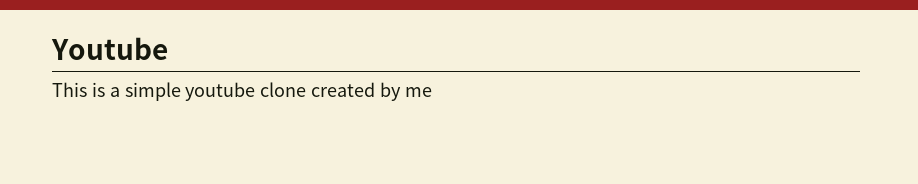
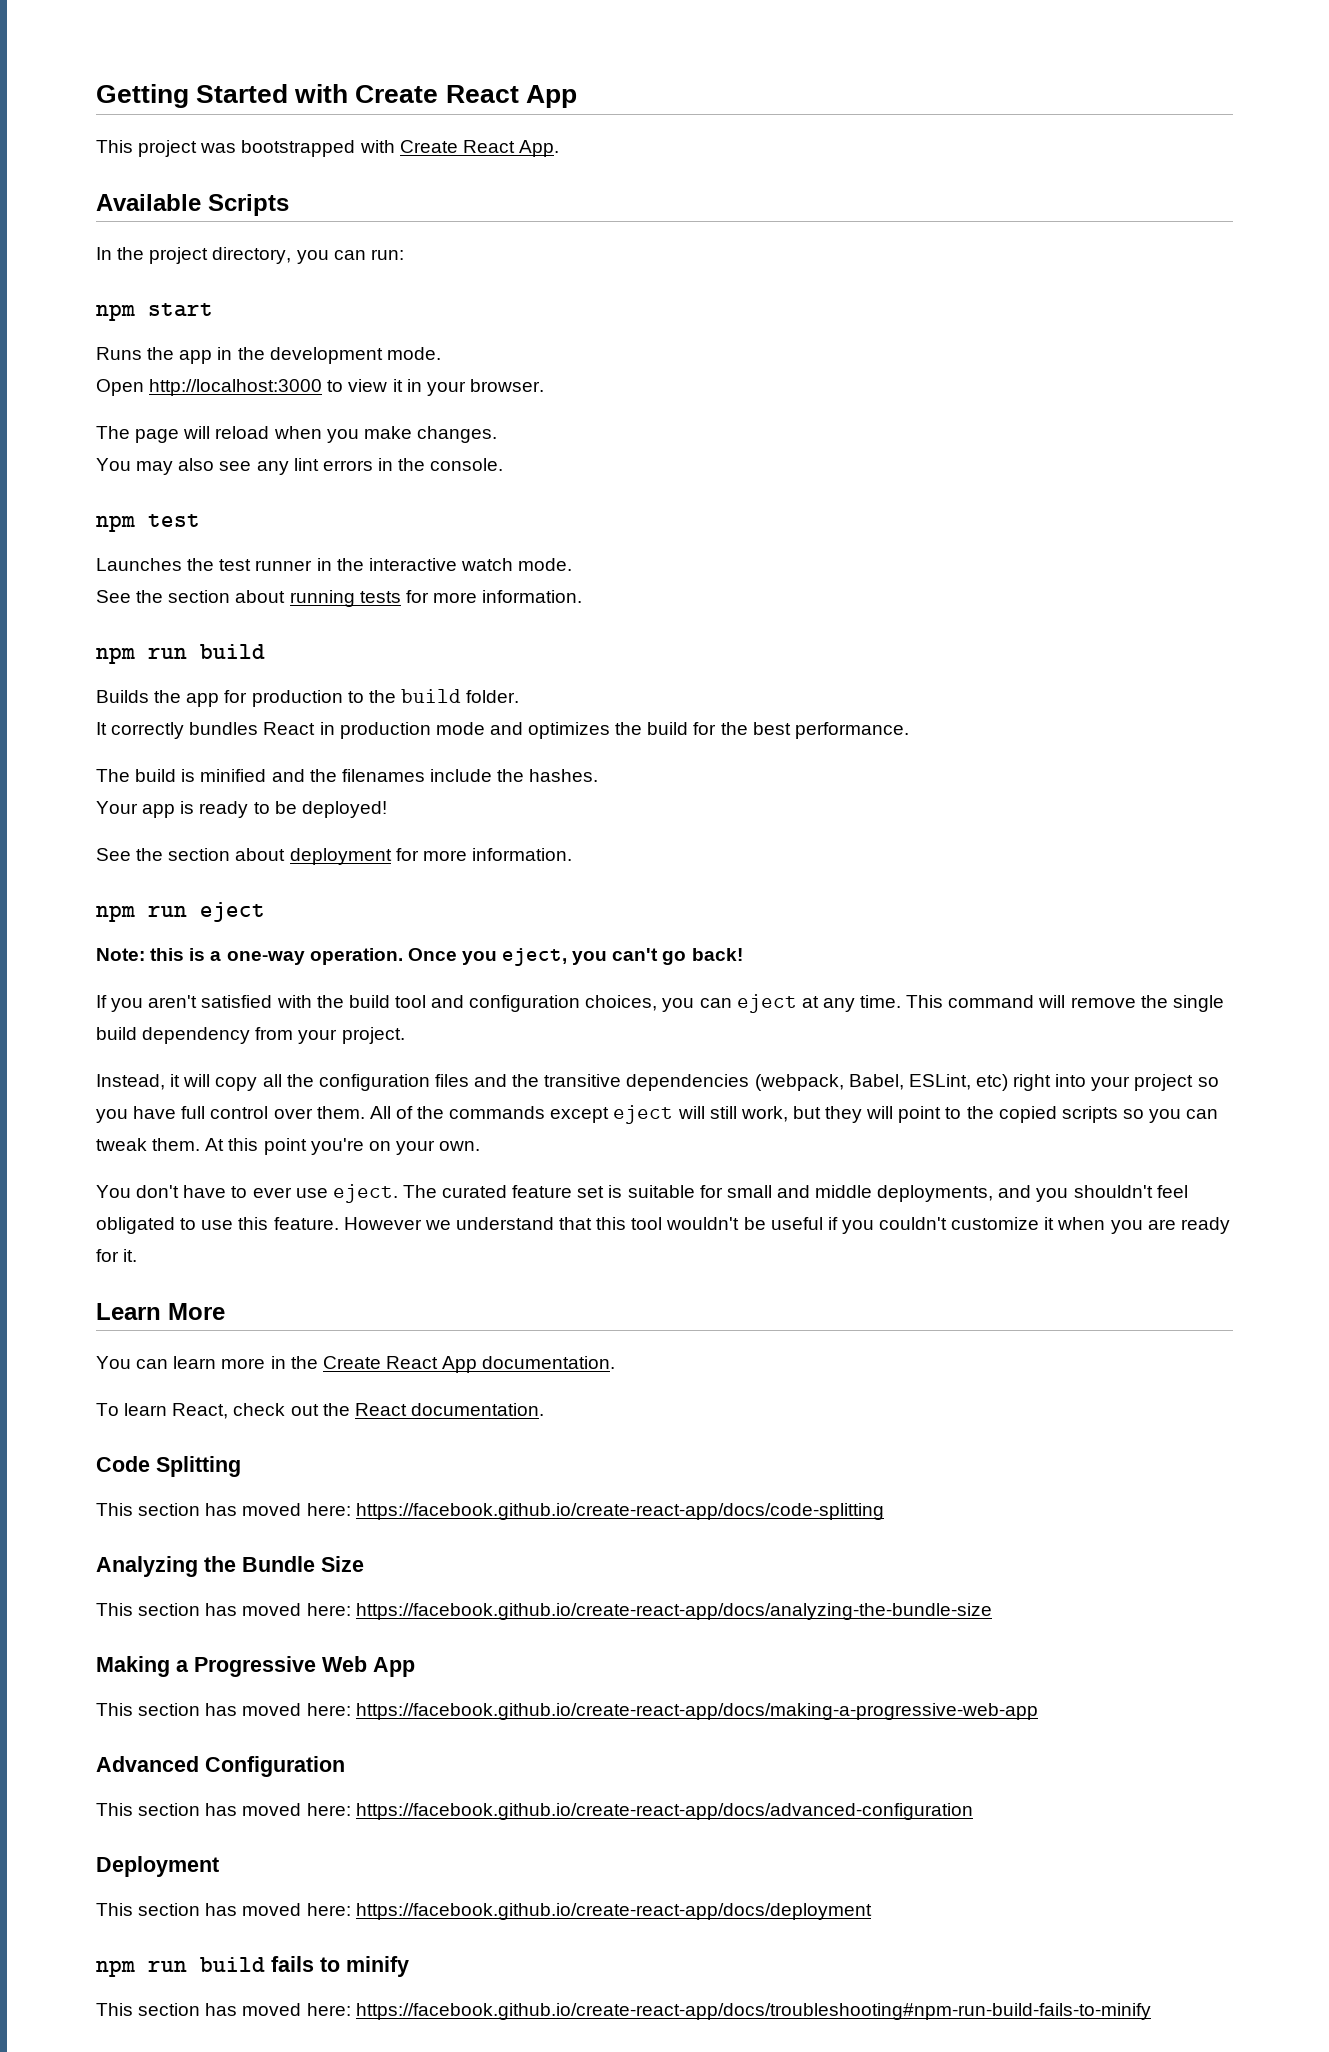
[51,37,168,60] [52,82,432,101] Youtube // This is a simple youtube clone created by me -> [96,84,577,108] [96,140,559,157] [96,194,289,216] [96,247,404,264] [96,303,213,321] [96,347,441,364] [96,379,544,396] [96,426,497,443] [96,458,504,475] [96,514,200,532] [96,558,573,571] [96,590,583,607] [96,644,265,664] [96,689,520,707] [96,722,909,739] [96,769,599,782] [96,801,387,818] [96,848,572,865] [96,902,265,922] [96,948,743,966] [96,994,1224,1013] [96,1027,405,1044] [96,1074,1219,1091] [96,1105,1219,1124] [96,1138,481,1155] [96,1184,1188,1203] [96,1217,1230,1234] [96,1249,138,1262] [96,1303,225,1320] [96,1356,616,1373] [96,1403,544,1419] [96,1456,241,1477] [96,1503,884,1520] [96,1556,364,1577] [96,1603,992,1620] [96,1656,415,1677] [96,1703,1038,1720] [96,1756,345,1777] [96,1803,973,1820] [96,1856,219,1877] [96,1903,872,1920] [96,1956,409,1977] [96,2003,1151,2020] Getting Started with Create React App // This project was bootstrapped with Create React App. // Available Scripts // In the project directory, you can run: // npm start // Runs the app in the development mode. // Open http://localhost:3000 to view it in your browser. // The page will reload when you make changes. // You may also see any lint errors in the console. // npm test // Launches the test runner in the interactive watch mode. // See the section about running tests for more information. // npm run build // Builds the app for production to the build folder. // It correctly bundles React in production mode and optimizes the build for the best performance. // The build is minified and the filenames include the hashes. // Your app is ready to be deployed! // See the section about deployment for more information. // npm run eject // Note: this is a one-way operation. Once you eject, you can't go back! // If you aren't satisfied with the build tool and configuration choices, you can eject at any time. This command will remove the single build dependency from your project. // Instead, it will copy all the configuration files and the transitive dependencies (webpack, Babel, ESLint, etc) right into your project so you have full control over them. All of the commands except eject will still work, but they will point to the copied scripts so you can tweak them. At this point you're on your own. // You don't have to ever use eject. The curated feature set is suitable for small and middle deployments, and you shouldn't feel obligated to use this feature. However we understand that this tool wouldn't be useful if you couldn't customize it when you are ready for it. // Learn More // You can learn more in the Create React App documentation. // To learn React, check out the React documentation. // Code Splitting // This section has moved here: https://facebook.github.io/create-react-app/docs/code-splitting // Analyzing the Bundle Size // This section has moved here: https://facebook.github.io/create-react-app/docs/analyzing-the-bundle-size // Making a Progressive Web App // This section has moved here: https://facebook.github.io/create-react-app/docs/making-a-progressive-web-app // Advanced Configuration // This section has moved here: https://facebook.github.io/create-react-app/docs/advanced-configuration // Deployment // This section has moved here: https://facebook.github.io/create-react-app/docs/deployment // npm run build fails to minify // This section has moved here: https://facebook.github.io/create-react-app/docs/troubleshooting#npm-run-build-fails-to-minify

